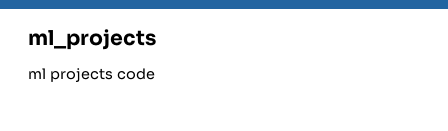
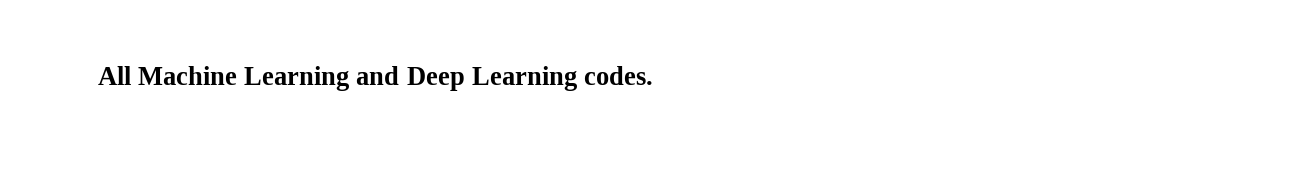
[28,29,156,50] [28,68,155,82] ml_projects // ml projects code -> [98,66,653,91] All Machine Learning and Deep Learning codes.

